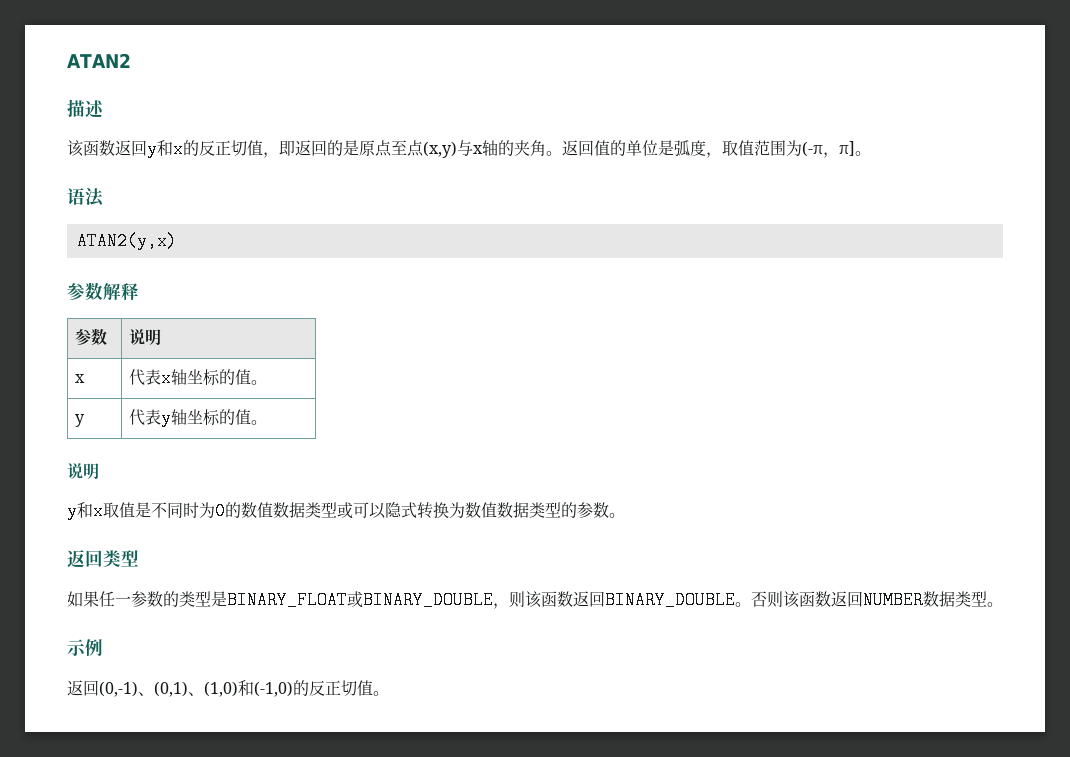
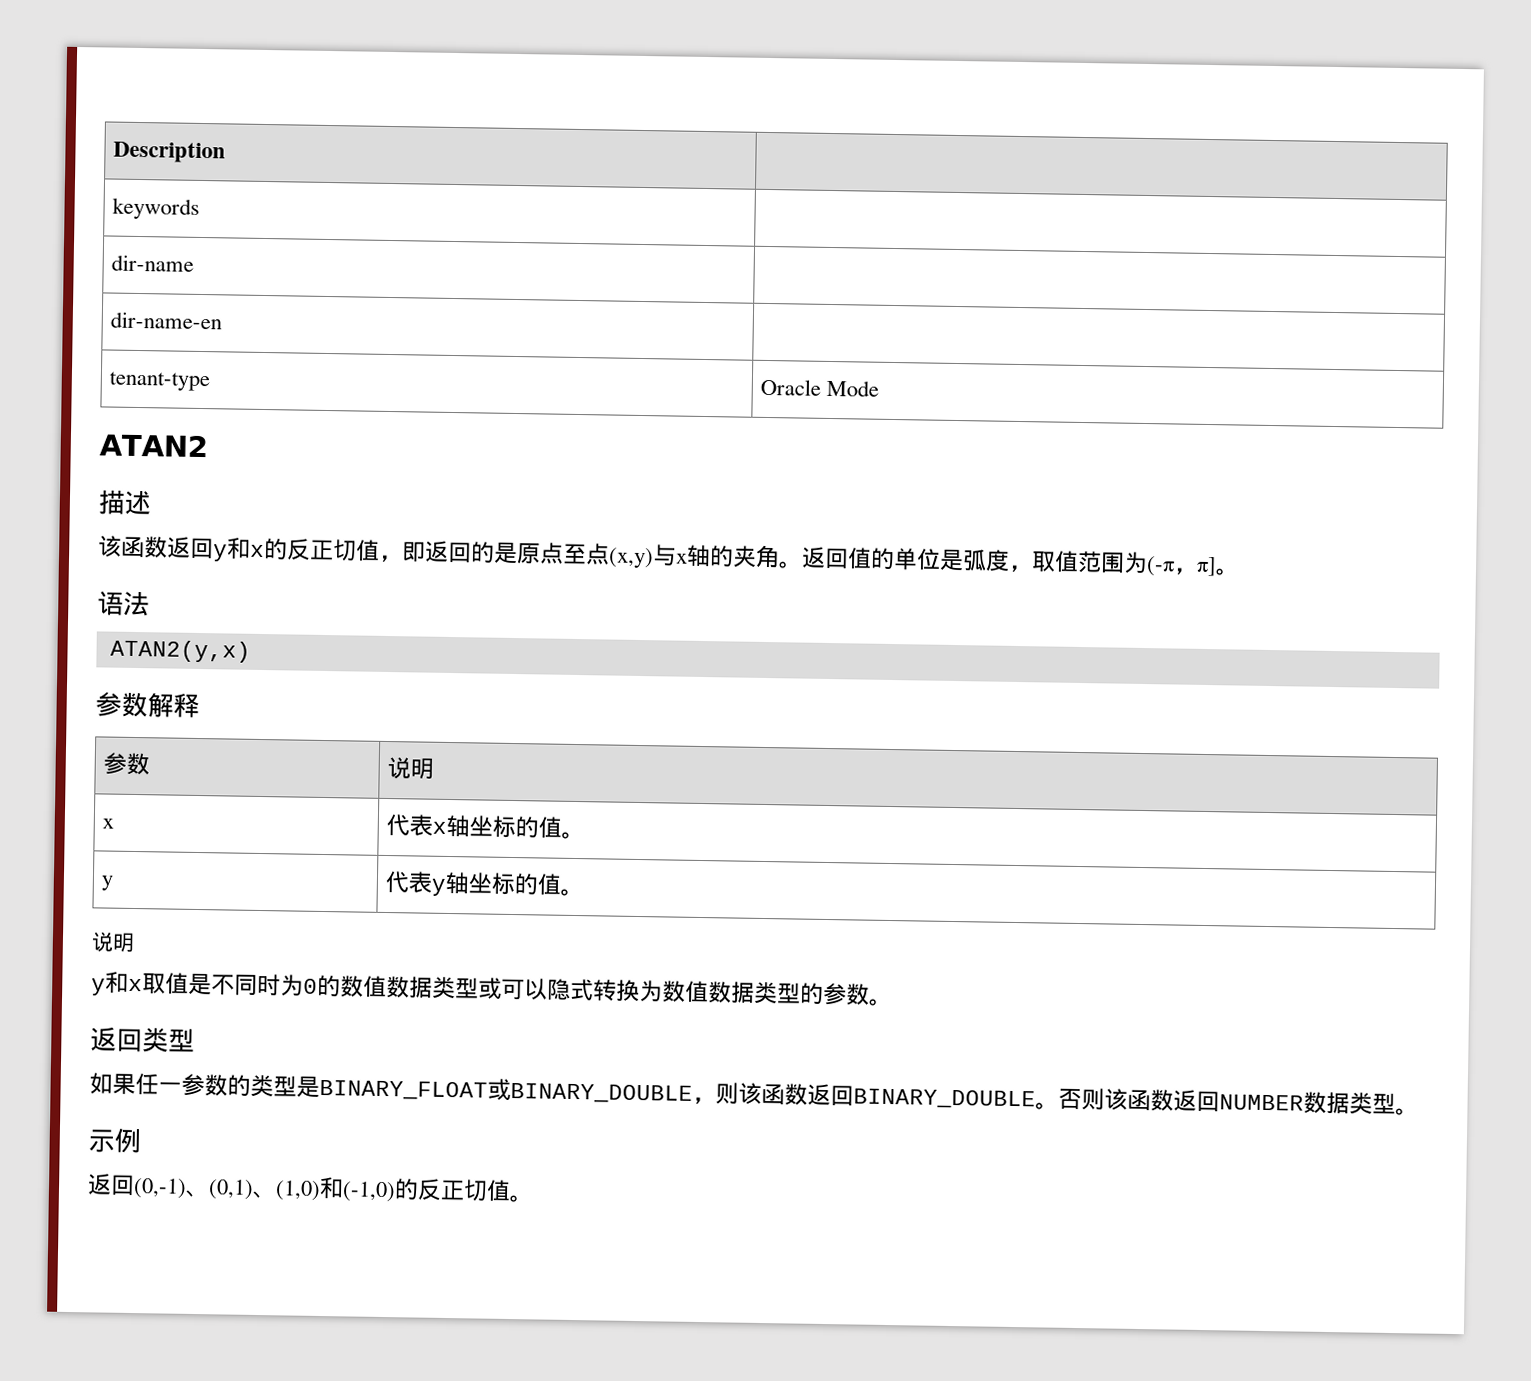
(67, 60) none -> [113,141,227,164] [112,197,201,220] [111,254,195,272] [110,311,223,330] [109,371,211,392] [760,378,880,397] Description | // keywords | // dir-name | // dir-name-en | // tenant-type | Oracle Mode //

